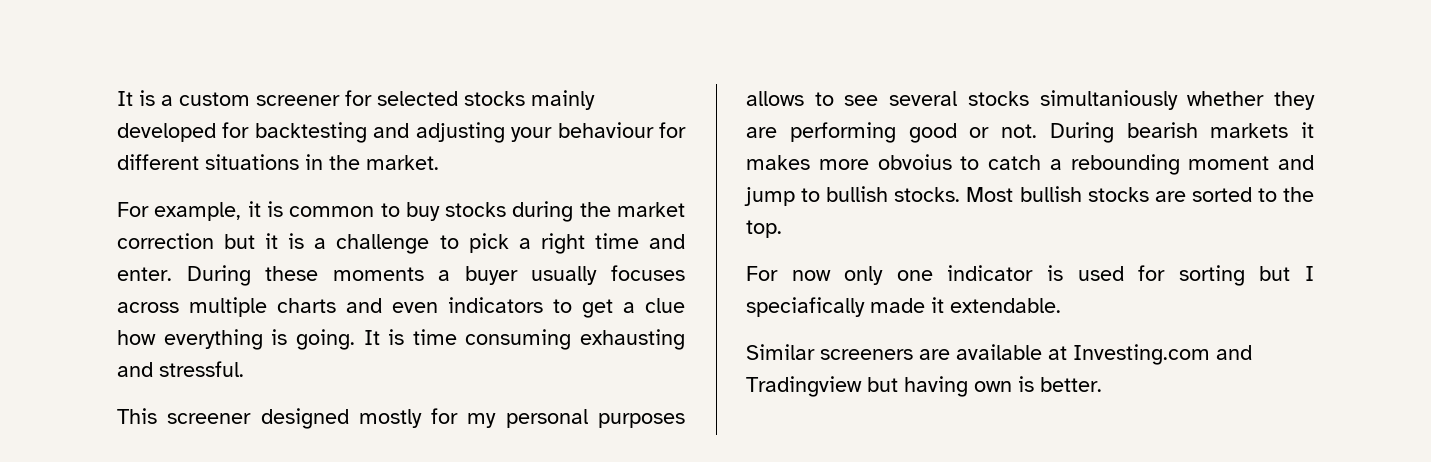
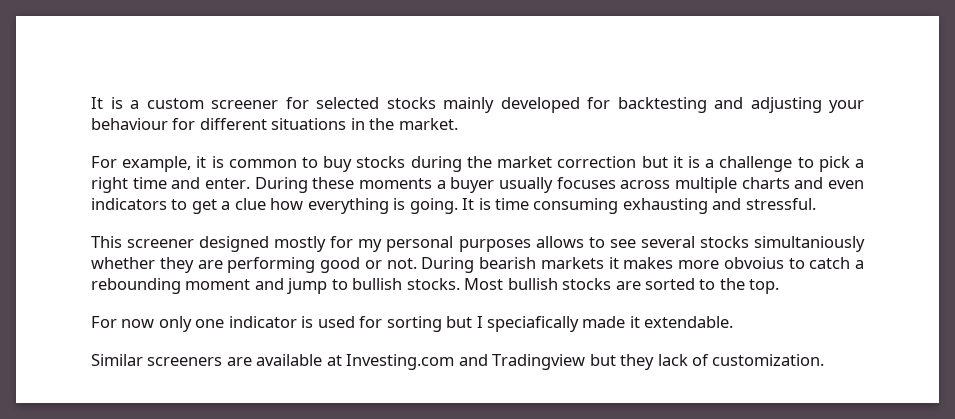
[904,376,1102,397] having own is better. -> [620,354,825,370] they lack of customization.

